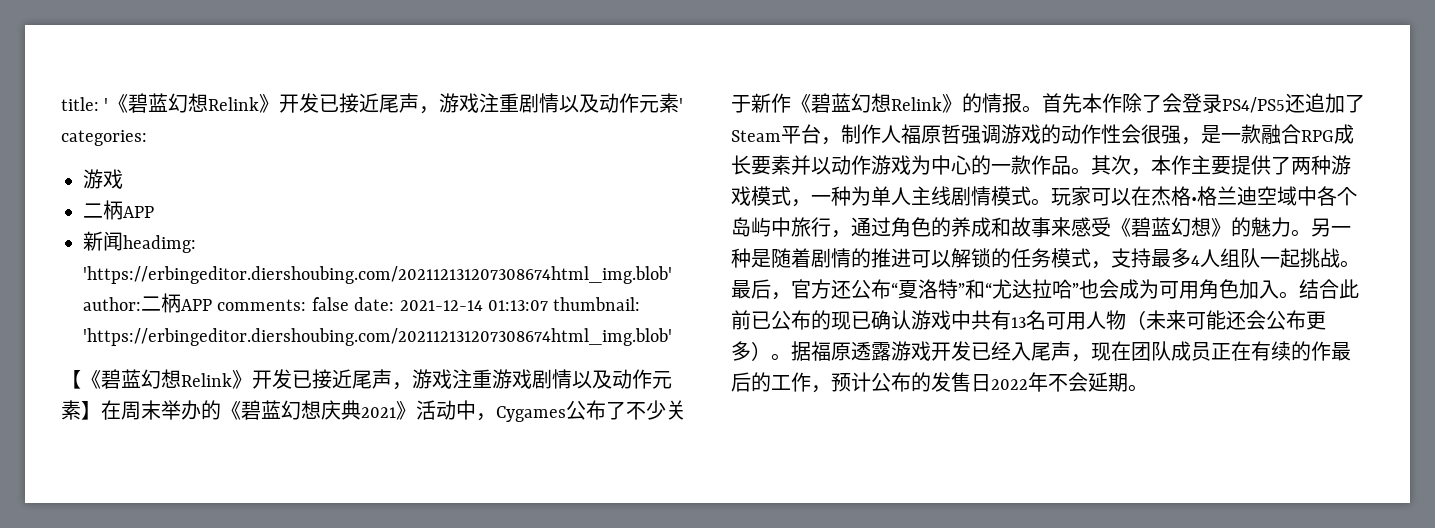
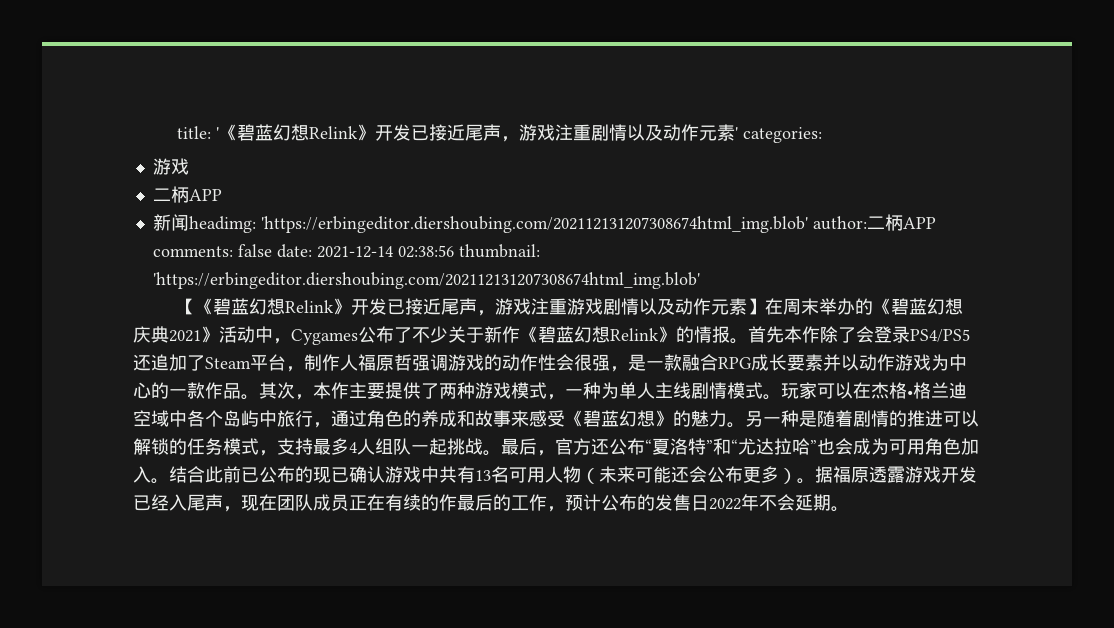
[487,300,548,311] 01:13:07 -> [397,245,454,258] 02:38:56

